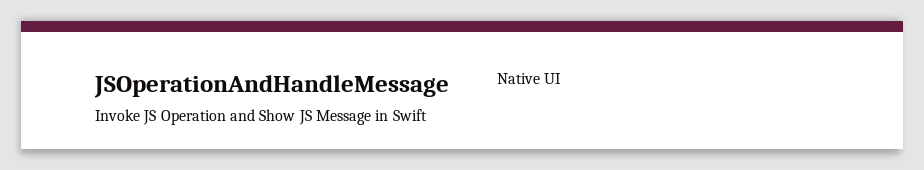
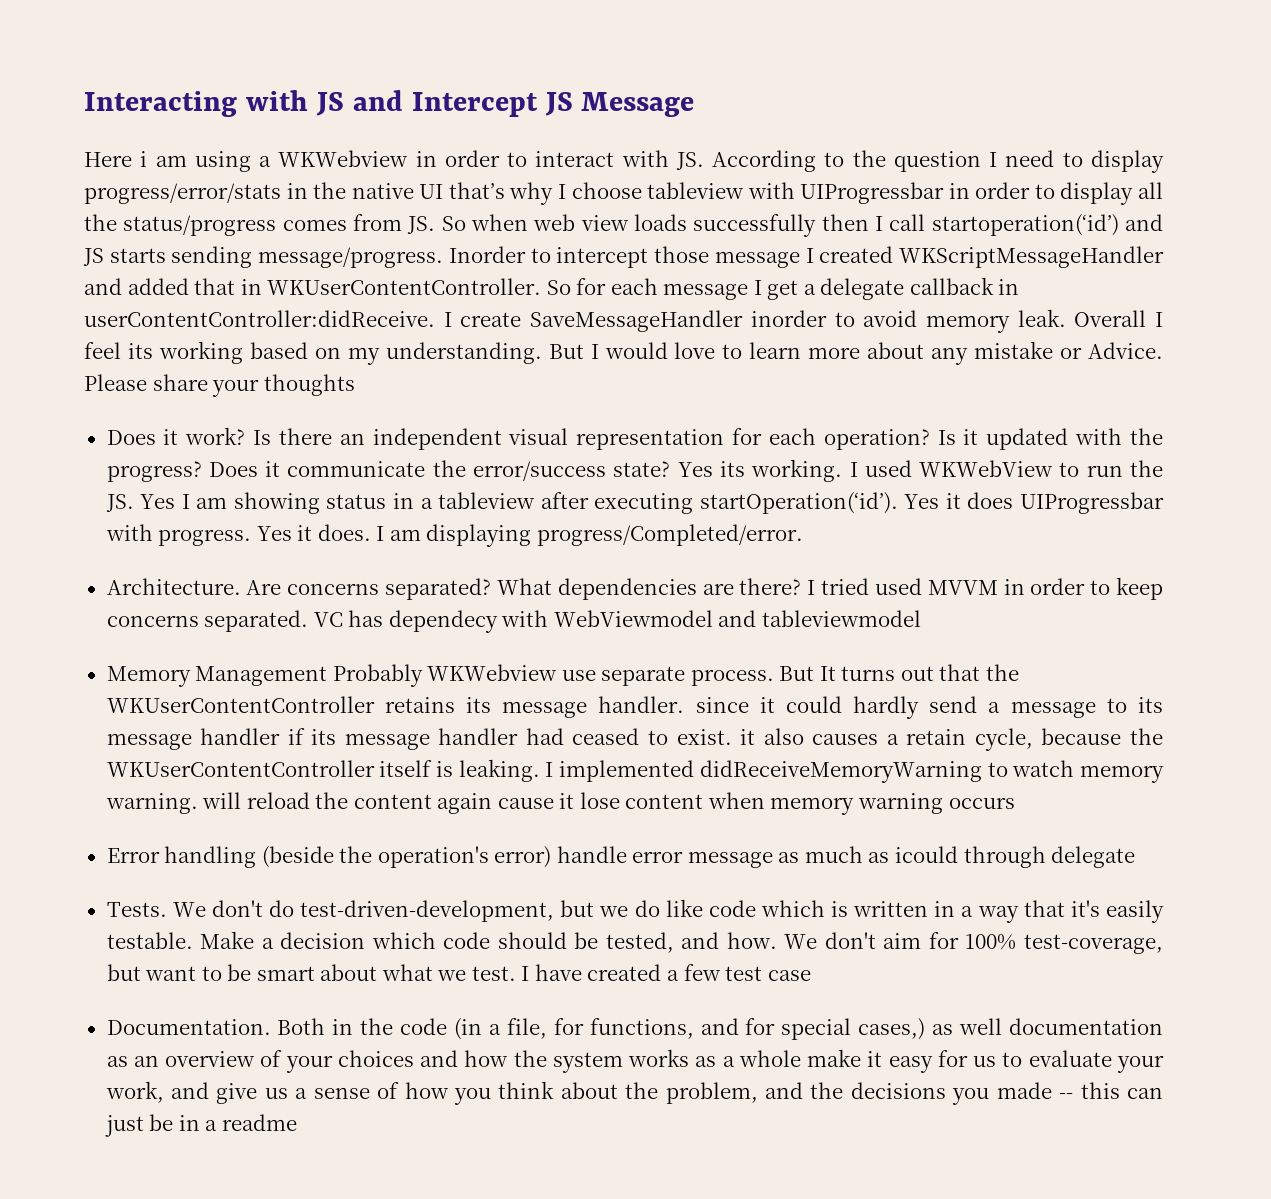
[94,75,449,98] [95,109,427,125] [497,73,562,84] JSOperationAndHandleMessage // Invoke JS Operation and Show JS Message in Swift Native UI -> [84,90,695,117] [84,150,1165,173] [84,182,1163,205] [84,214,1164,237] [83,246,1164,268] [84,277,1020,300] [84,309,1164,333] [84,341,1164,365] [84,374,355,397] [106,427,1164,450] [106,459,1163,482] [105,492,1165,514] [105,524,803,547] [106,577,1164,600] [106,610,921,633] [106,664,1019,687] [106,696,1163,719] [106,728,1164,751] [106,759,1164,783] [105,792,1015,815] [106,846,1136,868] [106,899,1165,923] [106,931,1164,954] [106,964,811,981] [106,1018,1164,1040] [106,1049,1164,1073] [105,1081,1164,1105] [104,1114,297,1137] Interacting with JS and Intercept JS Message // Here i am using a WKWebview in order to interact with JS. According to the question I need to display progress/error/stats in the native UI that’s why I choose tableview with UIProgressbar in order to display all the status/progress comes from JS. So when web view loads successfully then I call startoperation(‘id’) and JS starts sending message/progress. Inorder to intercept those message I created WKScriptMessageHandler and added that in WKUserContentController. So for each message I get a delegate callback in userContentController:didReceive. I create SaveMessageHandler inorder to avoid memory leak. Overall I feel its working based on my understanding. But I would love to learn more about any mistake or Advice. Please share your thoughts // Does it work? Is there an independent visual representation for each operation? Is it updated with the progress? Does it communicate the error/success state? Yes its working. I used WKWebView to run the JS. Yes I am showing status in a tableview after executing startOperation(‘id’). Yes it does UIProgressbar with progress. Yes it does. I am displaying progress/Completed/error. // Architecture. Are concerns separated? What dependencies are there? I tried used MVVM in order to keep concerns separated. VC has dependecy with WebViewmodel and tableviewmodel // Memory Management Probably WKWebview use separate process. But It turns out that the WKUserContentController retains its message handler. since it could hardly send a message to its message handler if its message handler had ceased to exist. it also causes a retain cycle, because the WKUserContentController itself is leaking. I implemented didReceiveMemoryWarning to watch memory warning. will reload the content again cause it lose content when memory warning occurs // Error handling (beside the operation's error) handle error message as much as icould through delegate // Tests. We don't do test-driven-development, but we do like code which is written in a way that it's easily testable. Make a decision which code should be tested, and how. We don't aim for 100% test-coverage, but want to be smart about what we test. I have created a few test case // Documentation. Both in the code (in a file, for functions, and for special cases,) as well documentation as an overview of your choices and how the system works as a whole make it easy for us to evaluate your work, and give us a sense of how you think about the problem, and the decisions you made -- this can just be in a readme

